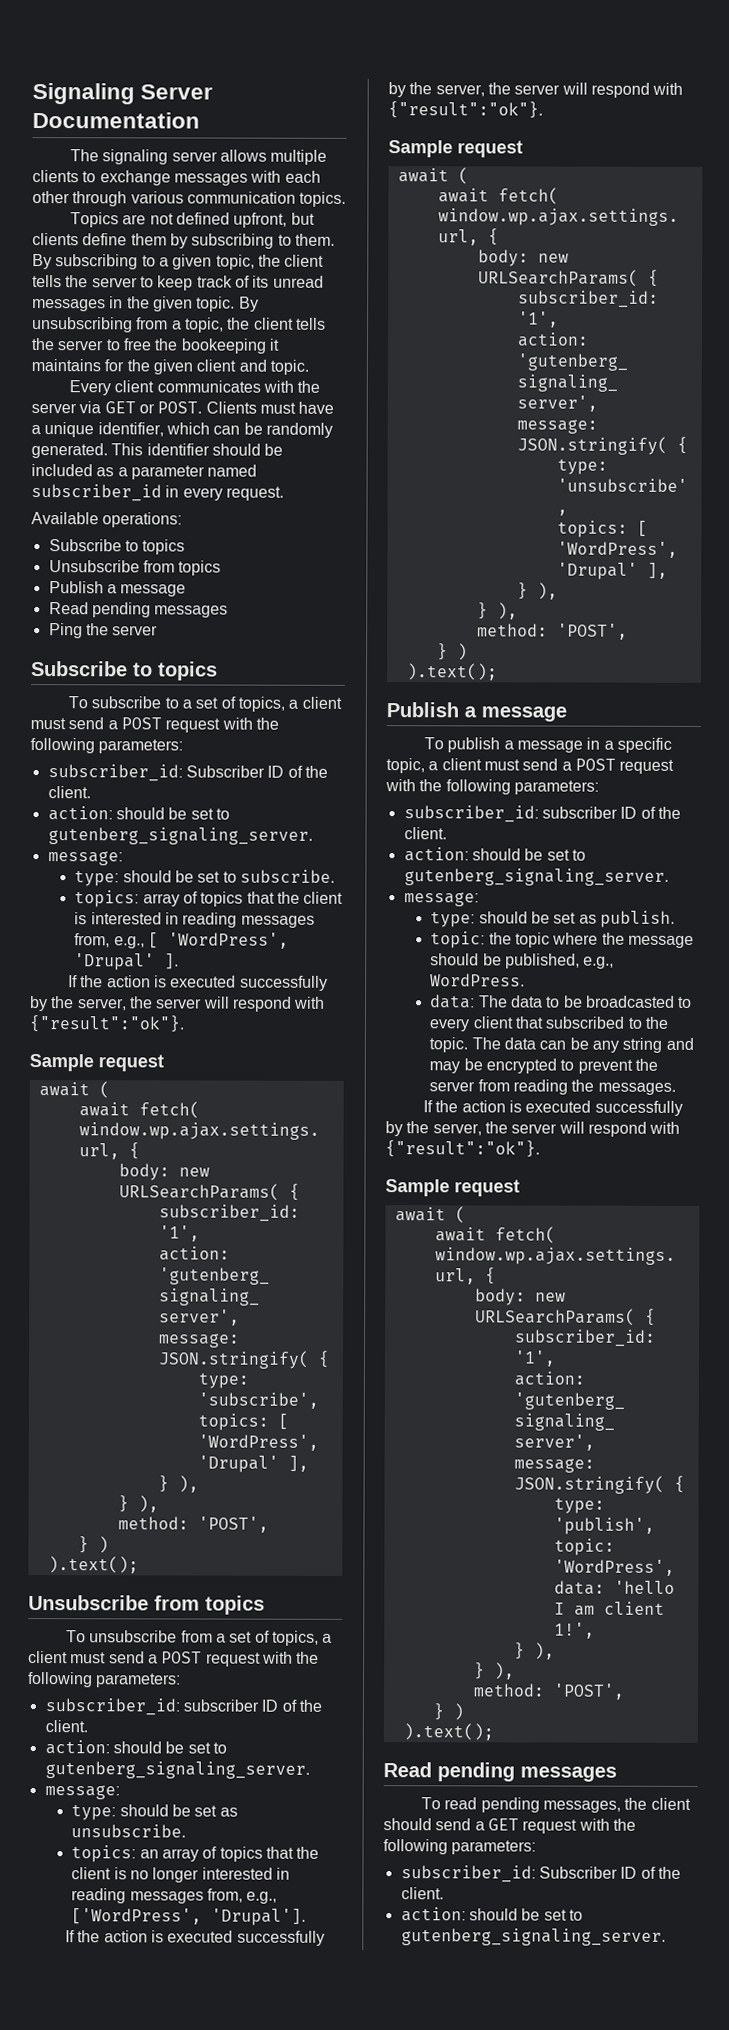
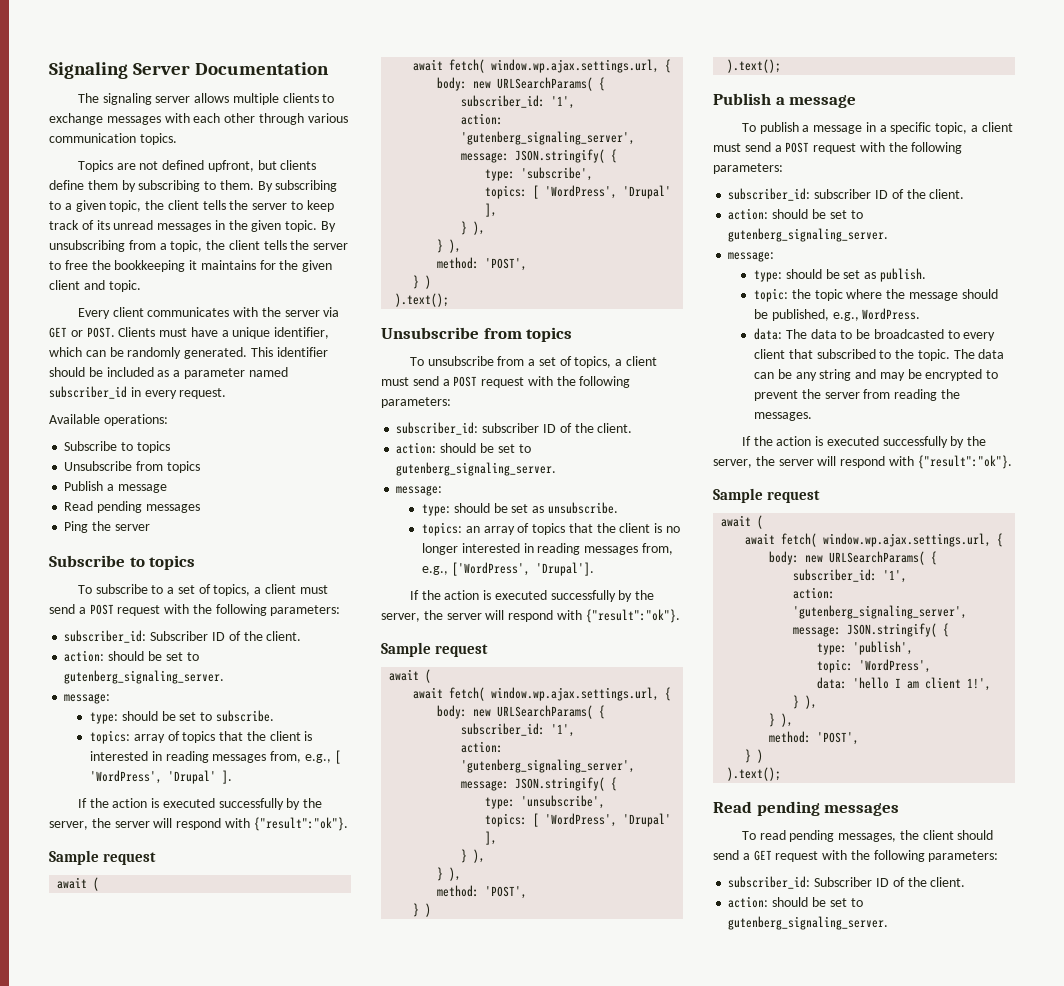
[180,338,267,354] bookeeping -> [114,260,186,272] bookkeeping

